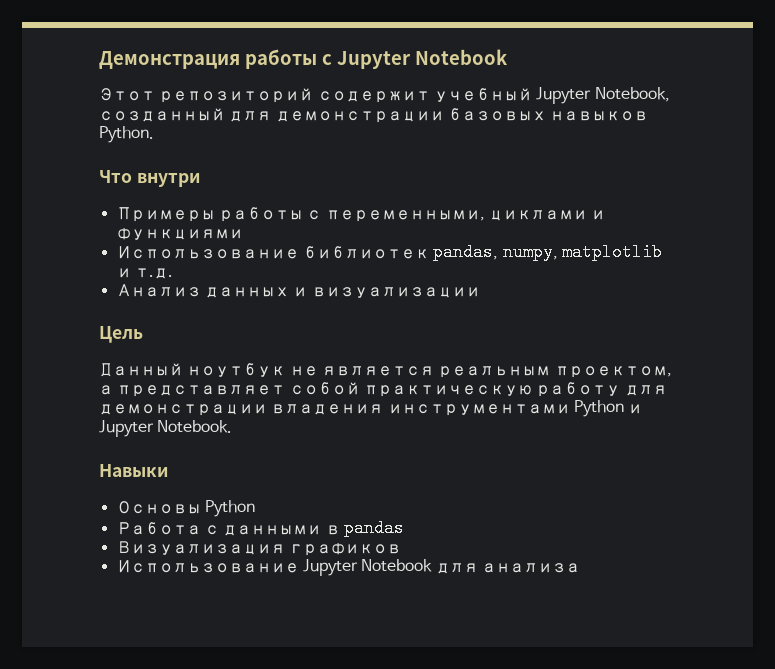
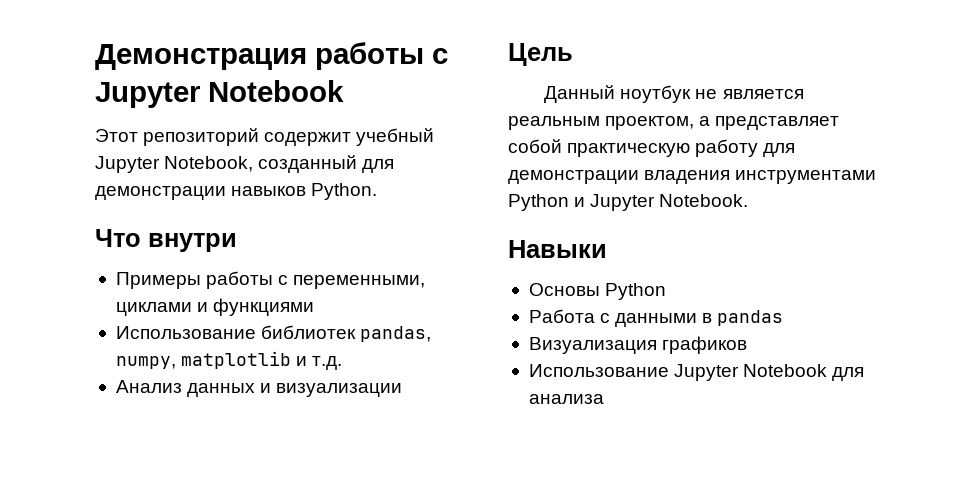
[447,108,546,121] базовых -> (226, 193) none

